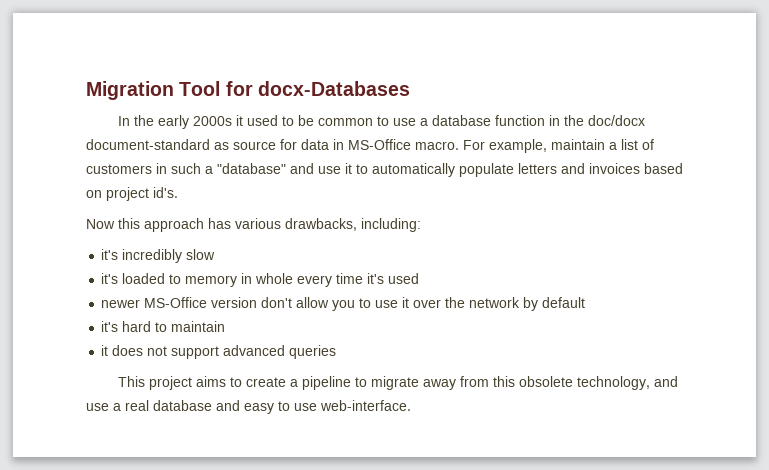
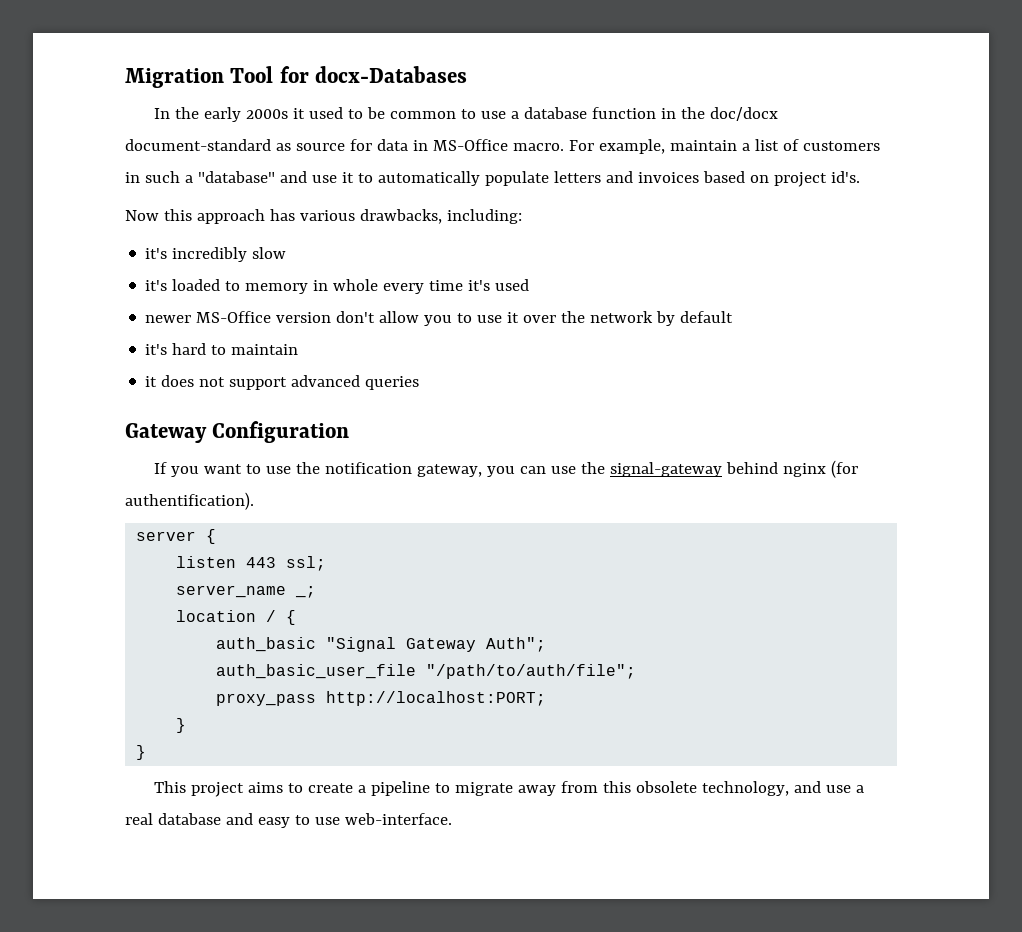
(337, 352) none -> [125,421,350,443] [154,460,859,478] [125,492,254,510] [136,529,217,544] [176,556,327,571] [176,585,317,598] [176,610,297,625] [216,637,547,652] [216,664,637,679] [216,691,547,706] [176,718,187,733] [136,745,147,760] // Gateway Configuration // If you want to use the notification gateway, you can use the signal-gateway behind nginx (for authentification). // server { // listen 443 ssl; // server_name _; // location / { // auth_basic "Signal Gateway Auth"; // auth_basic_user_file "/path/to/auth/file"; // proxy_pass http://localhost:PORT; // } // }

